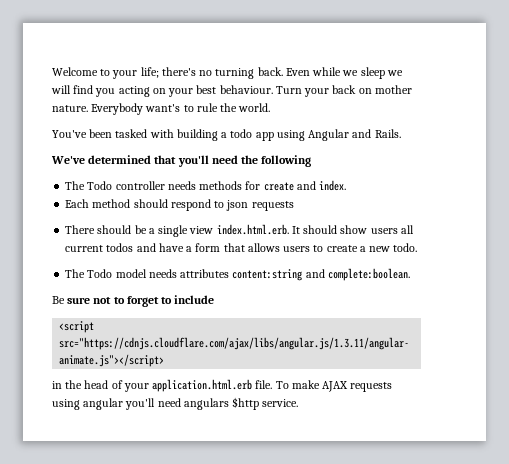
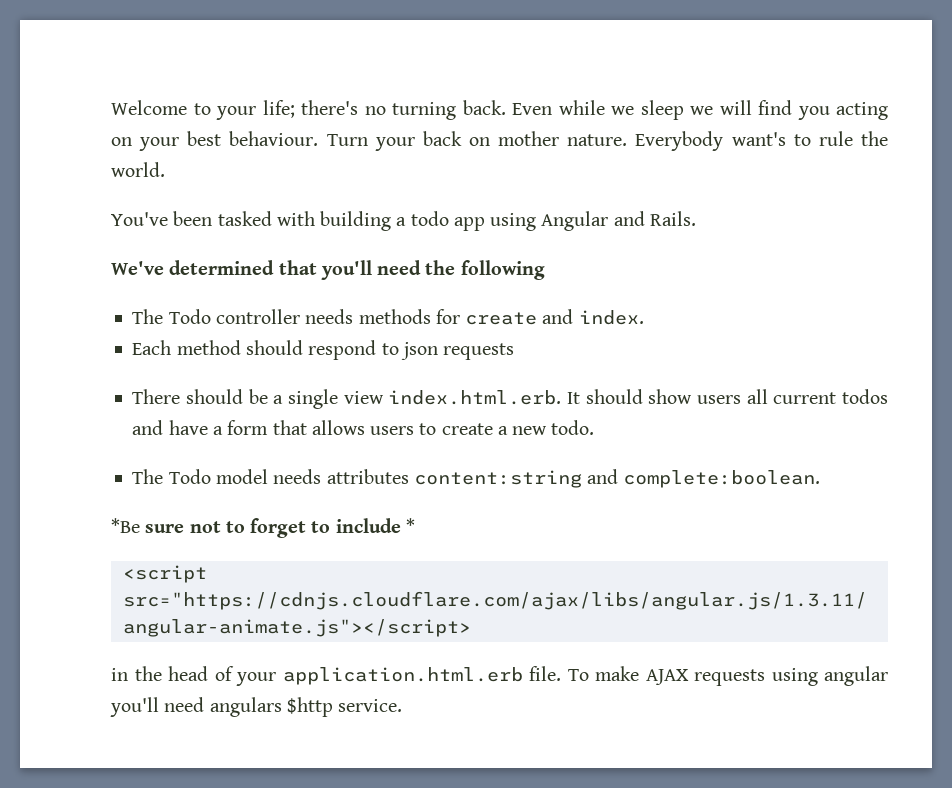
[52,296,65,304] Be -> [111,518,140,533] *Be
(215, 299) none -> [405,518,415,533] *

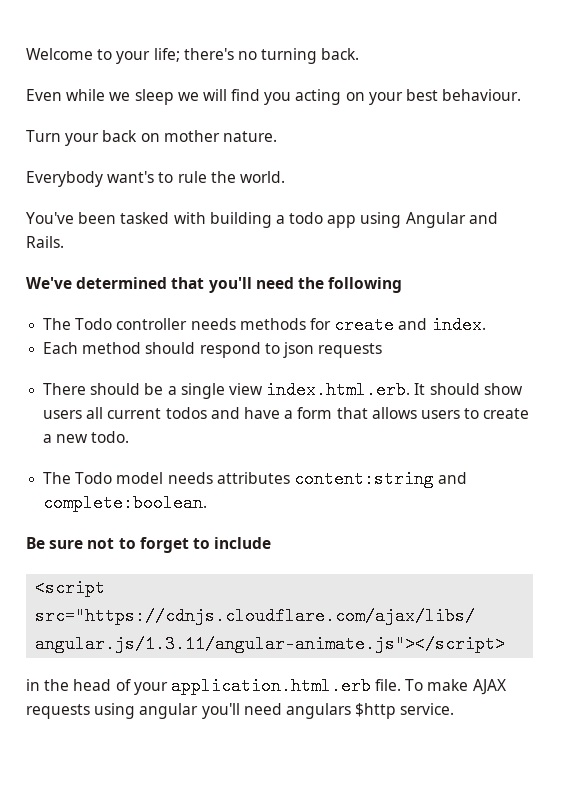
(506, 107) none -> (360, 54) //
(319, 138) none -> (522, 95) //
(628, 140) none -> (277, 136) //
[111,518,140,533] *Be -> [26,537,45,549] Be
[405,518,415,533] * -> (272, 543) none

